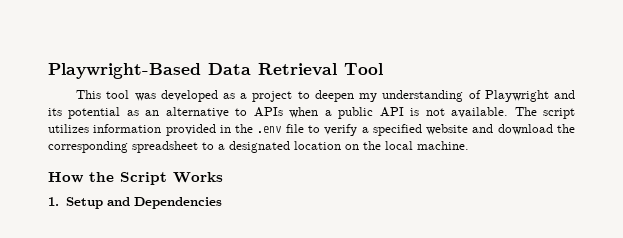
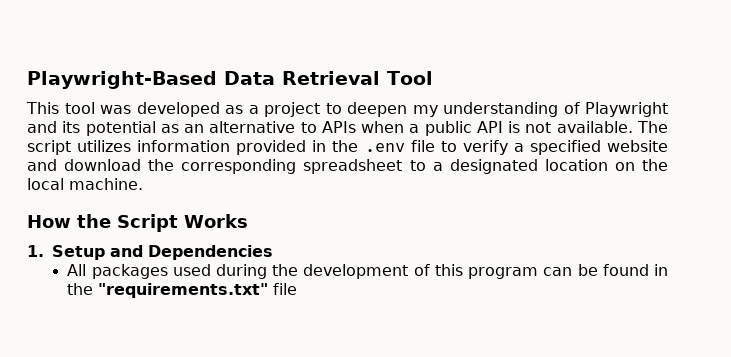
(222, 203) none -> [67,264,668,279] [67,283,298,298] // All packages used during the development of this program can be found in the "requirements.txt" file

